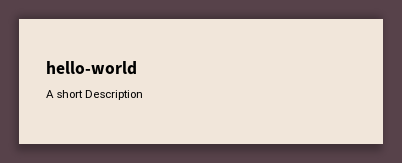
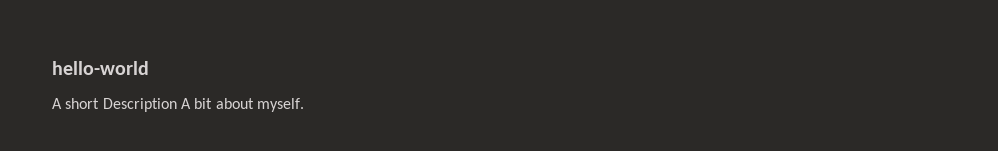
(144, 95) none -> [180,98,304,112] A bit about myself.

